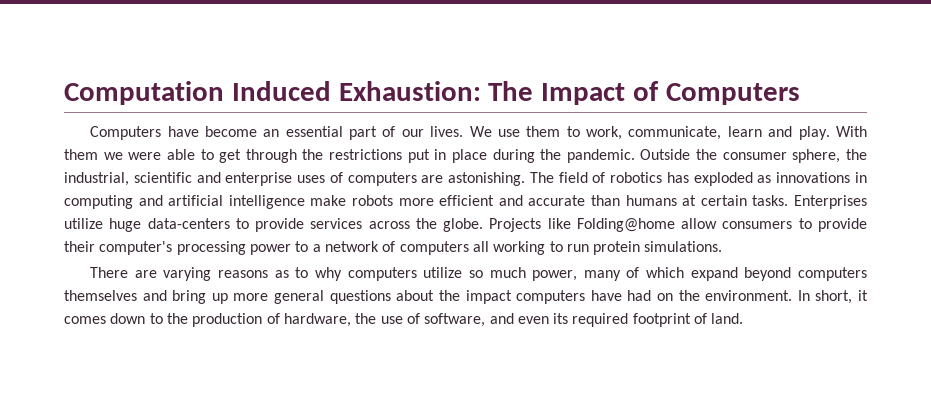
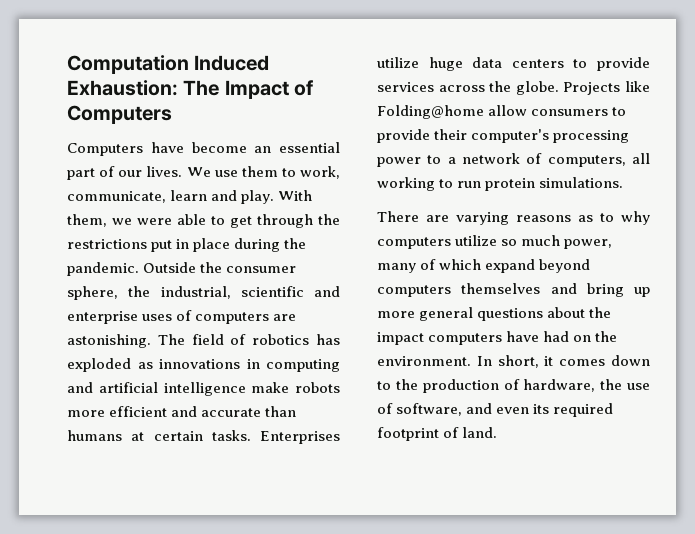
[64,149,98,160] them -> [67,214,107,227] them,
[147,218,230,229] data-centers -> [472,57,564,68] data centers
[399,241,469,255] computers -> [547,155,626,167] computers,

